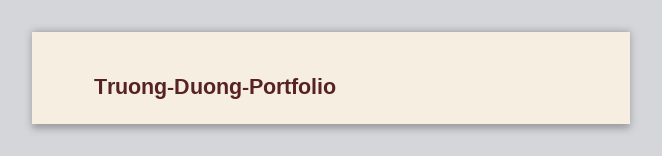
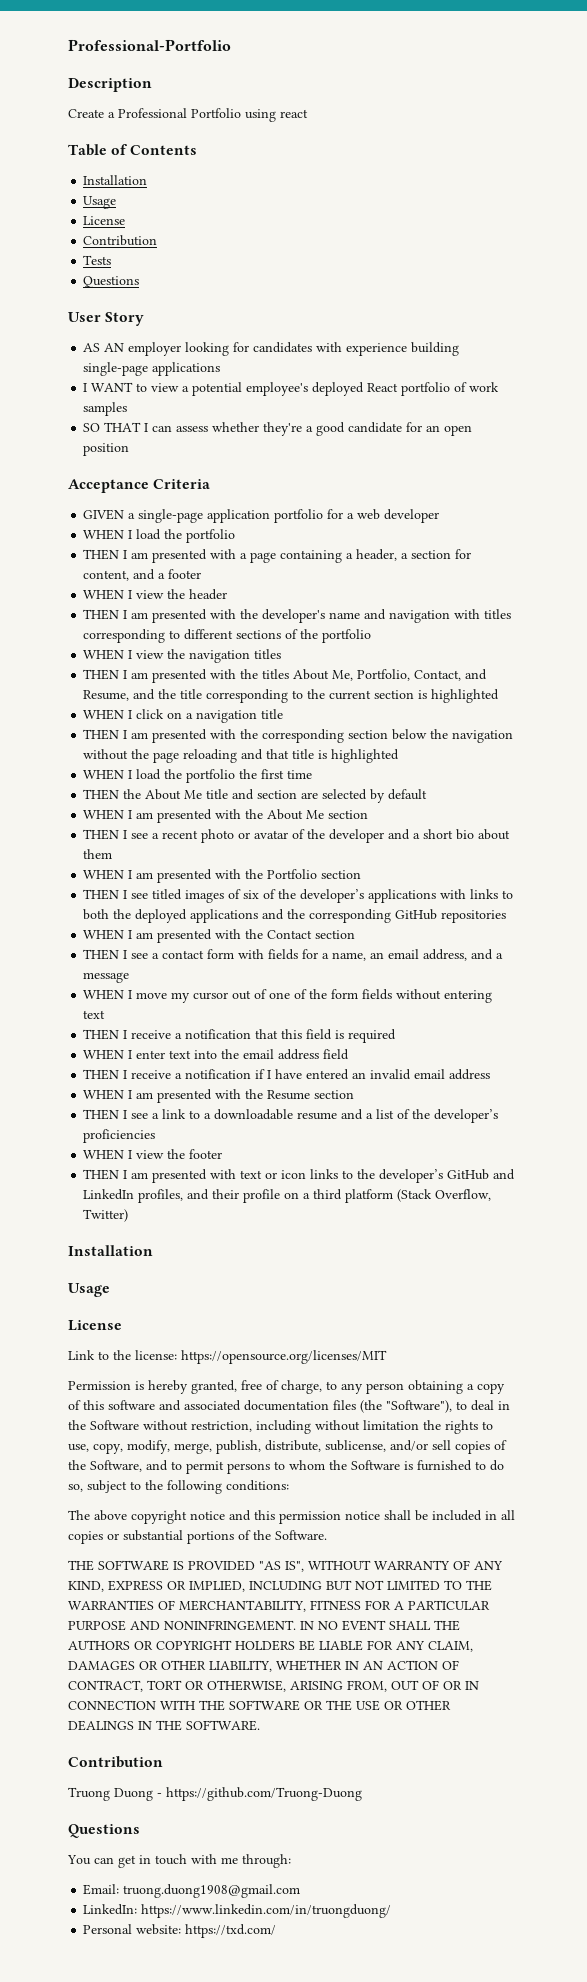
[94,78,336,99] Truong-Duong-Portfolio -> [68,39,231,51] [68,78,152,92] [68,108,308,122] [68,144,198,156] [83,175,148,185] [83,196,117,209] [83,216,126,225] [83,235,158,246] [83,255,112,265] [83,276,140,288] [68,312,145,326] [83,342,460,356] [83,362,221,376] [83,382,500,396] [83,402,128,416] [83,422,473,436] [83,443,130,456] [68,479,211,493] [83,509,440,523] [83,529,236,543] [83,549,472,563] [83,569,202,581] [83,589,228,600] [83,609,512,623] [83,629,372,643] [83,649,282,663] [83,669,488,683] [83,689,500,703] [83,709,284,723] [83,729,514,743] [83,749,400,763] [83,769,313,783] [83,789,428,803] [83,809,369,823] [83,829,511,843] [83,849,113,859] [83,869,362,883] [83,889,514,903] [83,909,507,923] [83,929,356,943] [83,949,504,961] [83,972,130,983] [83,989,493,1003] [83,1010,106,1019] [83,1029,397,1043] [83,1049,350,1060] [83,1069,491,1080] [83,1089,355,1103] [83,1109,499,1123] [83,1129,156,1143] [83,1149,223,1160] [83,1169,516,1183] [83,1189,492,1203] [83,1209,129,1222] [68,1245,153,1256] [68,1283,110,1297] [68,1320,122,1331] [68,1350,387,1364] [68,1380,505,1394] [68,1400,510,1413] [68,1420,493,1434] [68,1440,507,1454] [68,1460,504,1474] [68,1480,289,1494] [68,1510,515,1524] [68,1530,327,1544] [68,1560,503,1572] [68,1580,492,1592] [68,1600,490,1612] [68,1620,460,1631] [68,1640,473,1652] [68,1660,459,1672] [68,1680,479,1692] [68,1700,451,1711] [68,1720,260,1731] [68,1756,163,1768] [68,1787,362,1801] [68,1824,140,1838] [67,1854,291,1868] [83,1884,301,1898] [83,1904,392,1918] [83,1924,277,1938] Professional-Portfolio // Description // Create a Professional Portfolio using react // Table of Contents // Installation // Usage // License // Contribution // Tests // Questions // User Story // AS AN employer looking for candidates with experience building single-page applications // I WANT to view a potential employee's deployed React portfolio of work samples // SO THAT I can assess whether they're a good candidate for an open position // Acceptance Criteria // GIVEN a single-page application portfolio for a web developer // WHEN I load the portfolio // THEN I am presented with a page containing a header, a section for content, and a footer // WHEN I view the header // THEN I am presented with the developer's name and navigation with titles corresponding to different sections of the portfolio // WHEN I view the navigation titles // THEN I am presented with the titles About Me, Portfolio, Contact, and Resume, and the title corresponding to the current section is highlighted // WHEN I click on a navigation title // THEN I am presented with the corresponding section below the navigation without the page reloading and that title is highlighted // WHEN I load the portfolio the first time // THEN the About Me title and section are selected by default // WHEN I am presented with the About Me section // THEN I see a recent photo or avatar of the developer and a short bio about them // WHEN I am presented with the Portfolio section // THEN I see titled images of six of the developer’s applications with links to both the deployed applications and the corresponding GitHub repositories // WHEN I am presented with the Contact section // THEN I see a contact form with fields for a name, an email address, and a message // WHEN I move my cursor out of one of the form fields without entering text // THEN I receive a notification that this field is required // WHEN I enter text into the email address field // THEN I receive a notification if I have entered an invalid email address // WHEN I am presented with the Resume section // THEN I see a link to a downloadable resume and a list of the developer’s proficiencies // WHEN I view the footer // THEN I am presented with text or icon links to the developer’s GitHub and LinkedIn profiles, and their profile on a third platform (Stack Overflow, Twitter) // Installation // Usage // License // Link to the license: https://opensource.org/licenses/MIT // Permission is hereby granted, free of charge, to any person obtaining a copy of this software and associated documentation files (the "Software"), to deal in the Software without restriction, including without limitation the rights to use, copy, modify, merge, publish, distribute, sublicense, and/or sell copies of the Software, and to permit persons to whom the Software is furnished to do so, subject to the following conditions: // The above copyright notice and this permission notice shall be included in all copies or substantial portions of the Software. // THE SOFTWARE IS PROVIDED "AS IS", WITHOUT WARRANTY OF ANY KIND, EXPRESS OR IMPLIED, INCLUDING BUT NOT LIMITED TO THE WARRANTIES OF MERCHANTABILITY, FITNESS FOR A PARTICULAR PURPOSE AND NONINFRINGEMENT. IN NO EVENT SHALL THE AUTHORS OR COPYRIGHT HOLDERS BE LIABLE FOR ANY CLAIM, DAMAGES OR OTHER LIABILITY, WHETHER IN AN ACTION OF CONTRACT, TORT OR OTHERWISE, ARISING FROM, OUT OF OR IN CONNECTION WITH THE SOFTWARE OR THE USE OR OTHER DEALINGS IN THE SOFTWARE. // Contribution // Truong Duong - https://github.com/Truong-Duong // Questions // You can get in touch with me through: // Email: truong.duong1908@gmail.com // LinkedIn: https://www.linkedin.com/in/truongduong/ // Personal website: https://txd.com/

